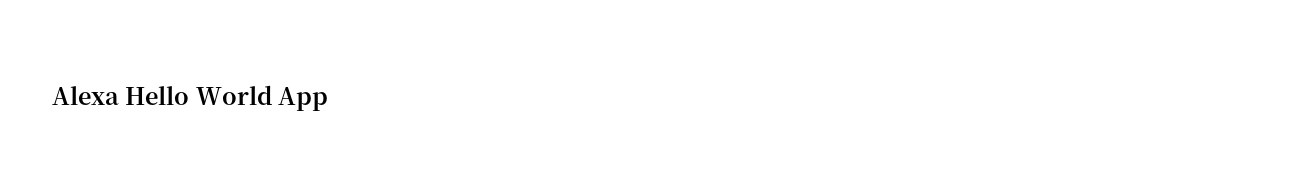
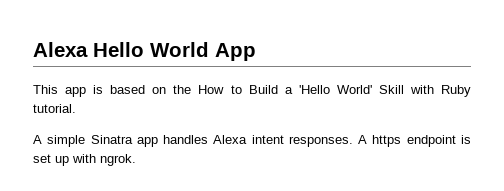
(329, 99) none -> [33,85,471,97] [33,104,76,113] [33,135,471,147] [33,154,136,166] // This app is based on the How to Build a 'Hello World' Skill with Ruby tutorial. // A simple Sinatra app handles Alexa intent responses. A https endpoint is set up with ngrok.

